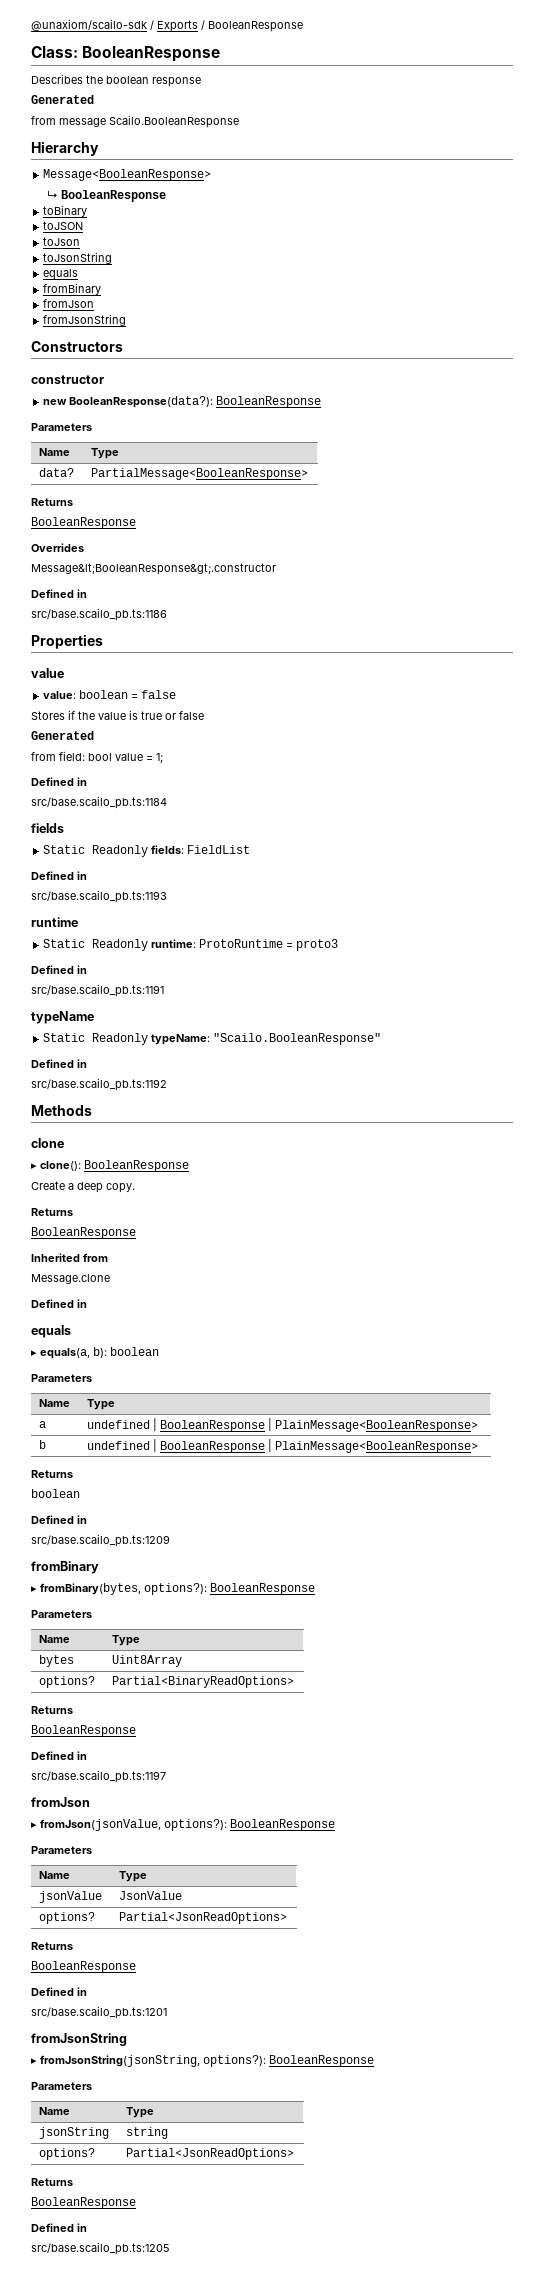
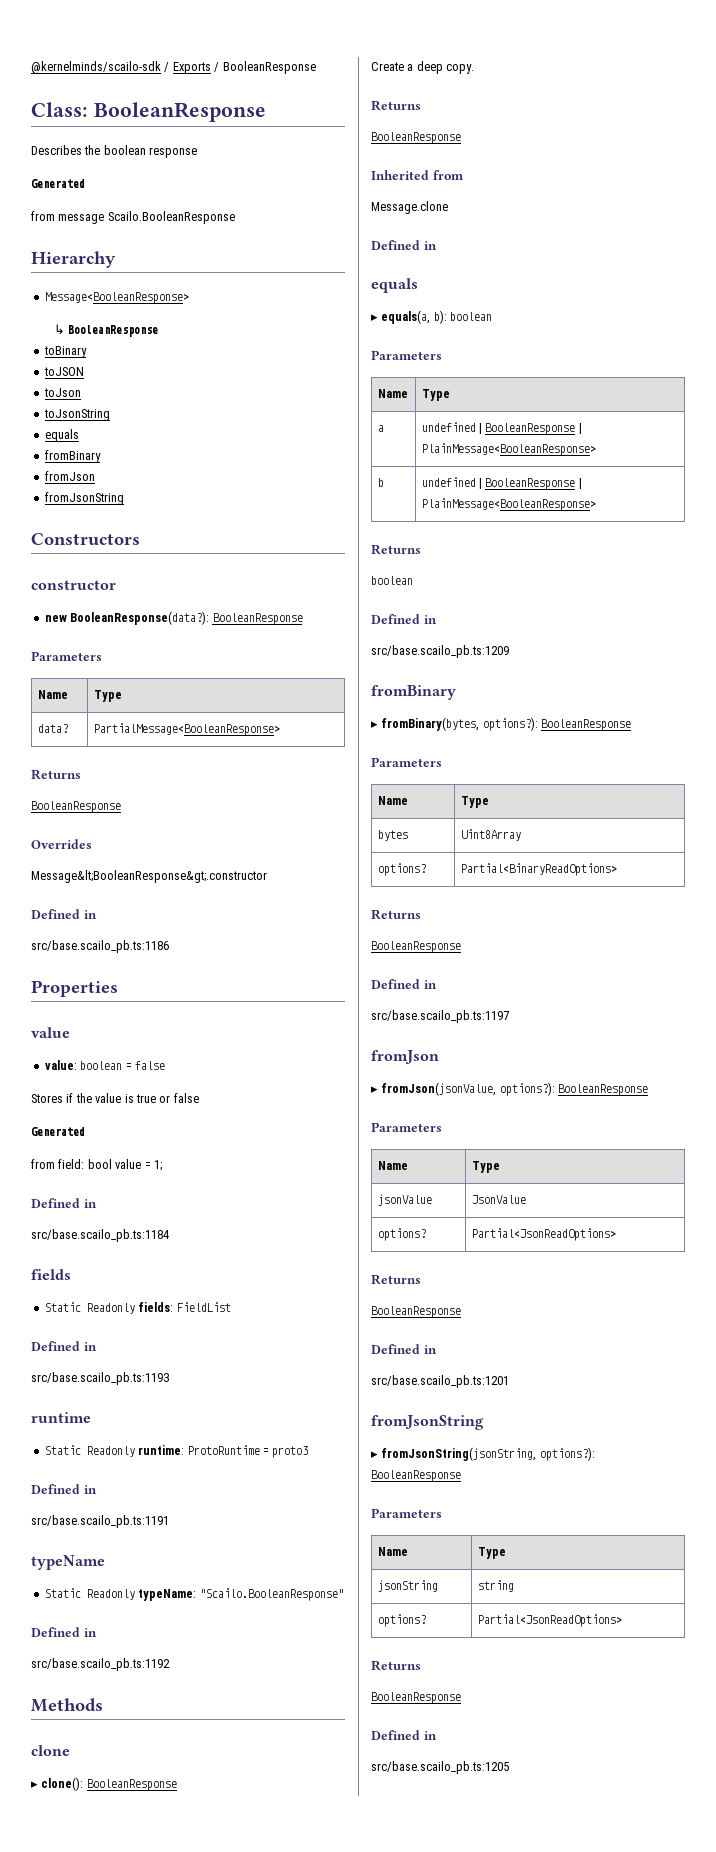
[31,19,147,31] @unaxiom/scailo-sdk -> [31,61,161,74] @kernelminds/scailo-sdk

